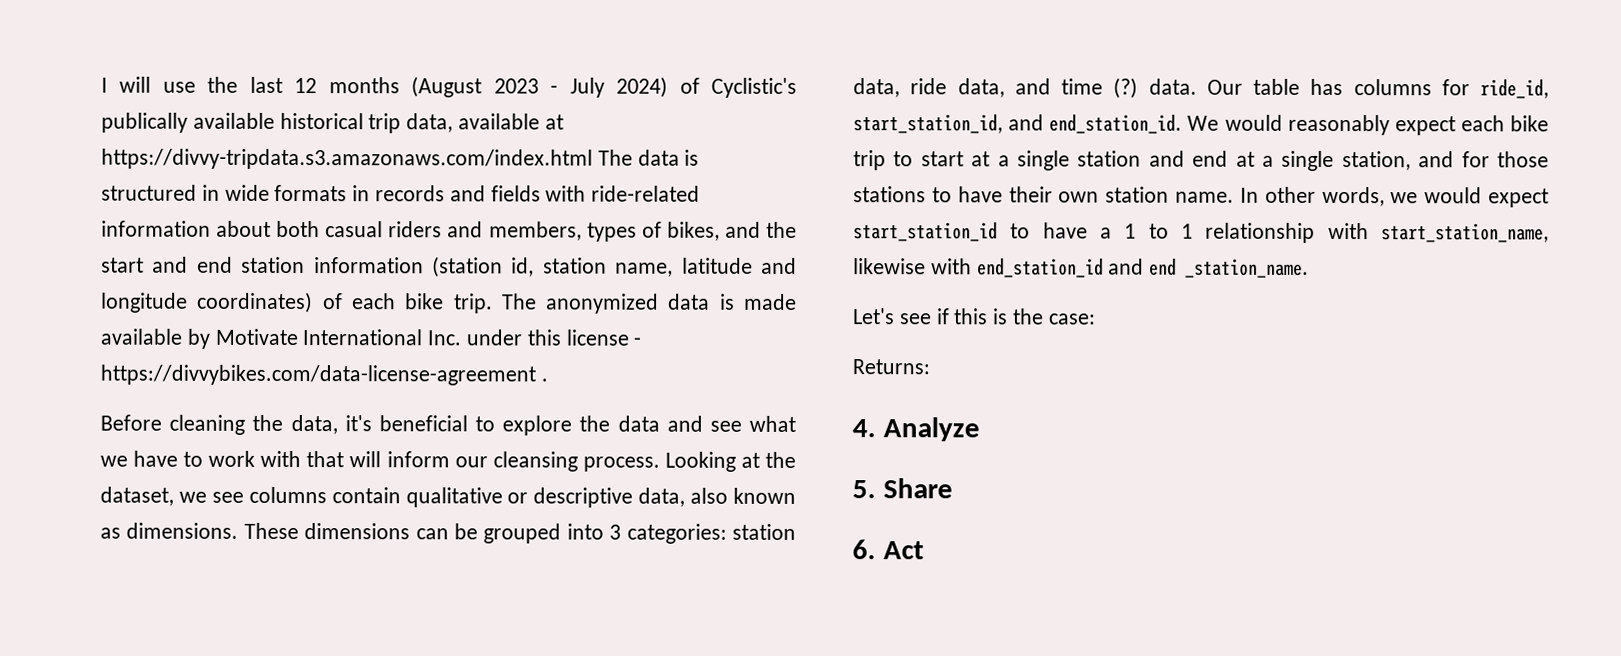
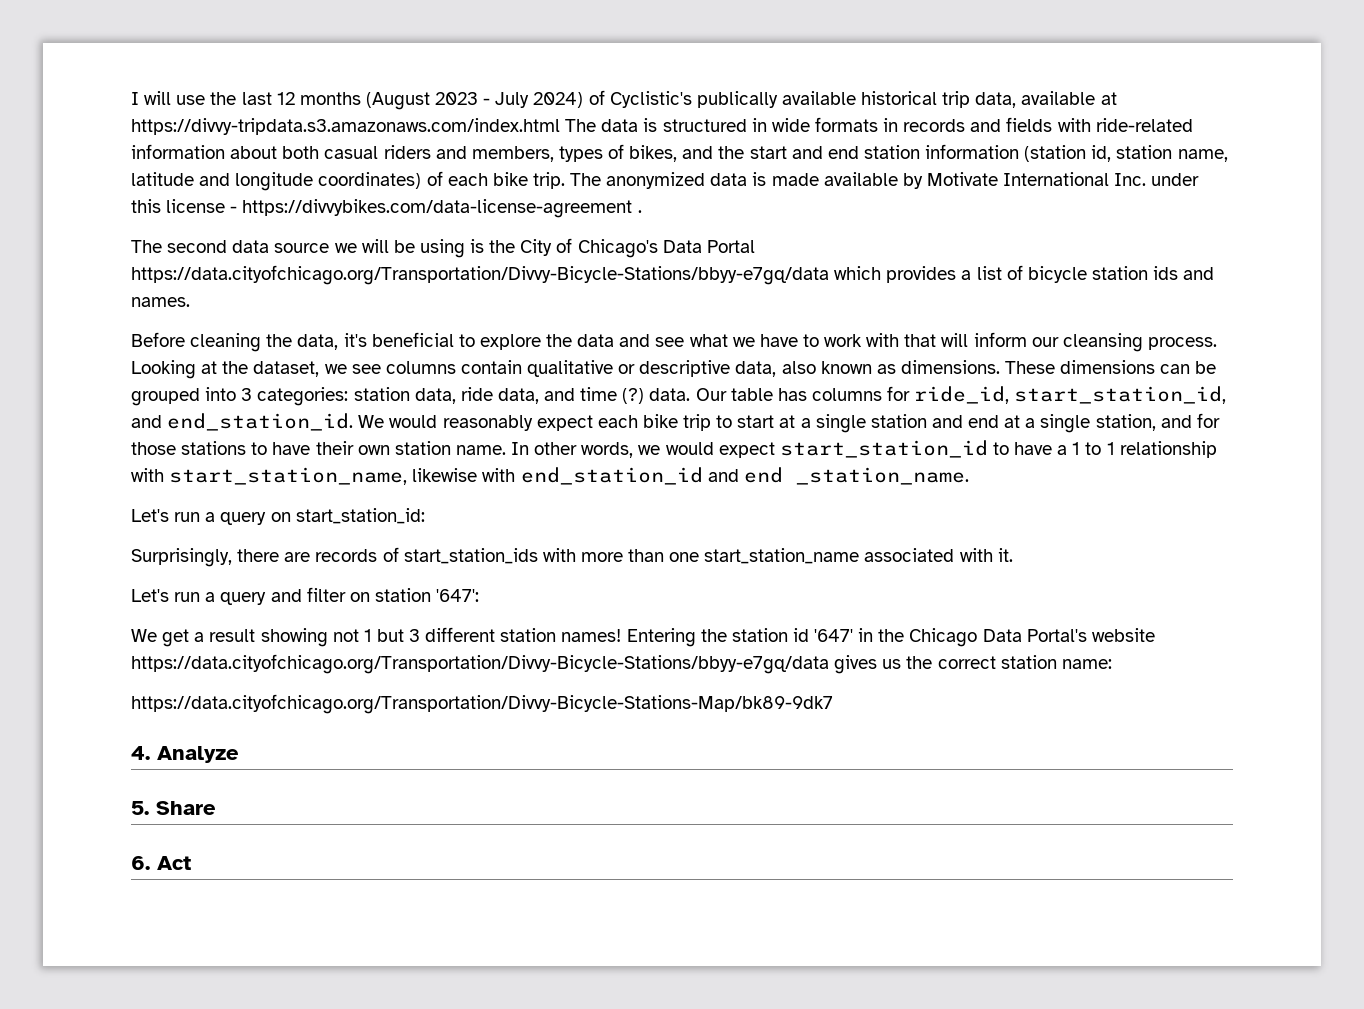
(548, 380) none -> [131,238,755,258] [131,265,1215,285] [131,297,190,307] // The second data source we will be using is the City of Chicago's Data Portal https://data.cityofchicago.org/Transportation/Divvy-Bicycle-Stations/bbyy-e7gq/data which provides a list of bicycle station ids and names.
[899,308,1096,325] [852,359,930,375] see if this is the case: // Returns: -> [174,508,425,525] [131,547,1013,567] [131,587,480,605] [131,627,1155,647] [131,654,1112,674] [131,694,833,714] run a query on start_station_id: // Surprisingly, there are records of start_station_ids with more than one start_station_name associated with it. // Let's run a query and filter on station '647': // We get a result showing not 1 but 3 different station names! Entering the station id '647' in the Chicago Data Portal's website https://data.cityofchicago.org/Transportation/Divvy-Bicycle-Stations/bbyy-e7gq/data gives us the correct station name: // https://data.cityofchicago.org/Transportation/Divvy-Bicycle-Stations-Map/bk89-9dk7

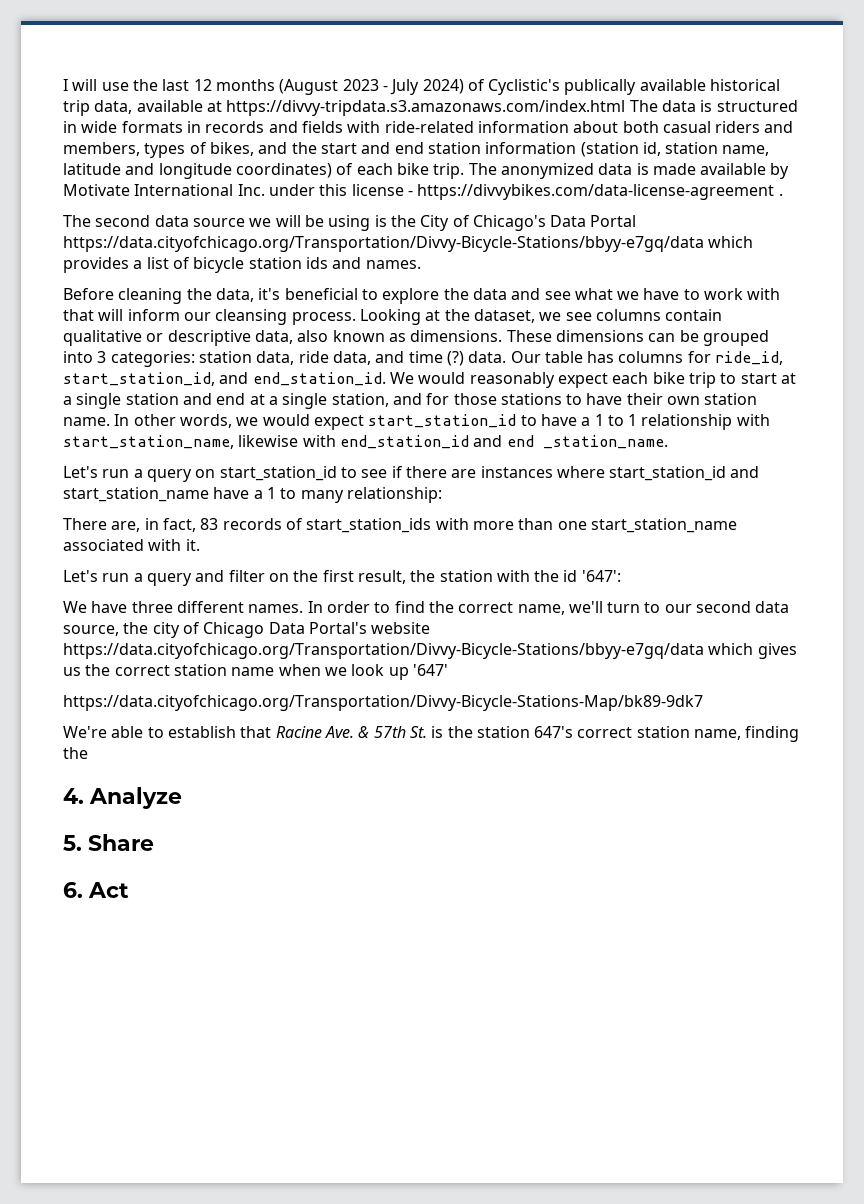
[295,508,425,524] [131,548,311,567] start_station_id: // Surprisingly, there are -> [219,466,760,481] [63,487,442,503] [63,518,219,532] start_station_id to see if there are instances where start_station_id and start_station_name have a 1 to many relationship: // There are, in fact, 83
[374,588,480,602] [131,627,905,647] station '647': // We get a result showing not 1 but 3 different station names! Entering the station id '647' in the -> [293,570,621,584] [63,601,790,615] [63,622,200,638] the first result, the station with the id '647': // We have three different names. In order to find the correct name, we'll turn to our second data source, the city of
(829, 664) none -> [708,643,754,655] which
[1061,659,1112,669] [131,694,833,714] name: // https://data.cityofchicago.org/Transportation/Divvy-Bicycle-Stations-Map/bk89-9dk7 -> [231,664,448,680] [63,695,703,711] [63,726,800,742] [63,747,88,759] name when we look up '647' // https://data.cityofchicago.org/Transportation/Divvy-Bicycle-Stations-Map/bk89-9dk7 // We're able to establish that Racine Ave. & 57th St. is the station 647's correct station name, finding the

